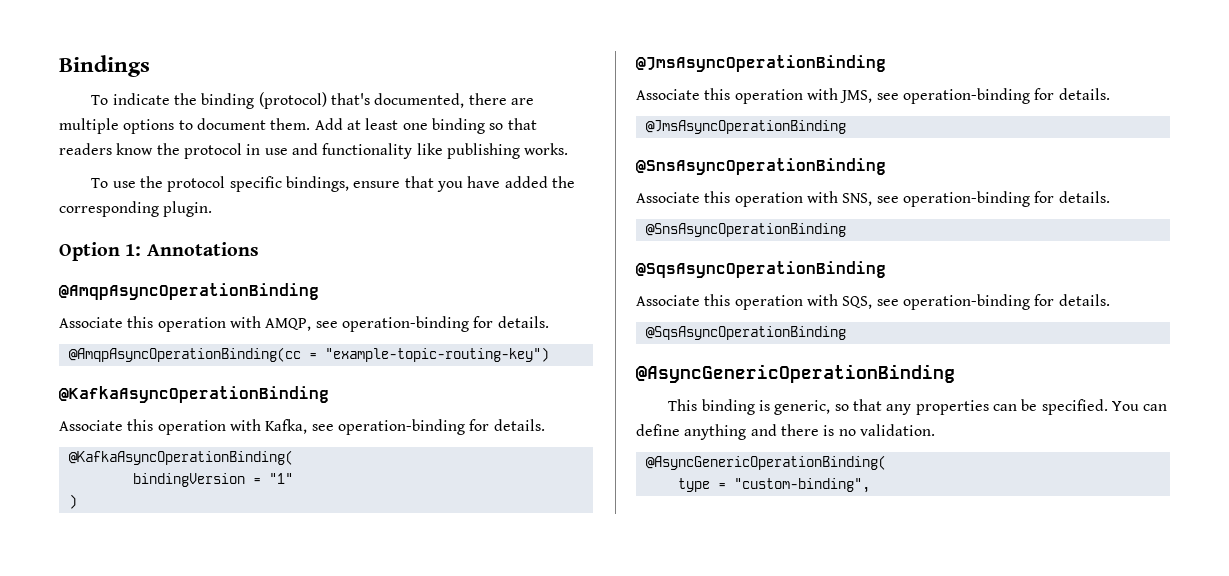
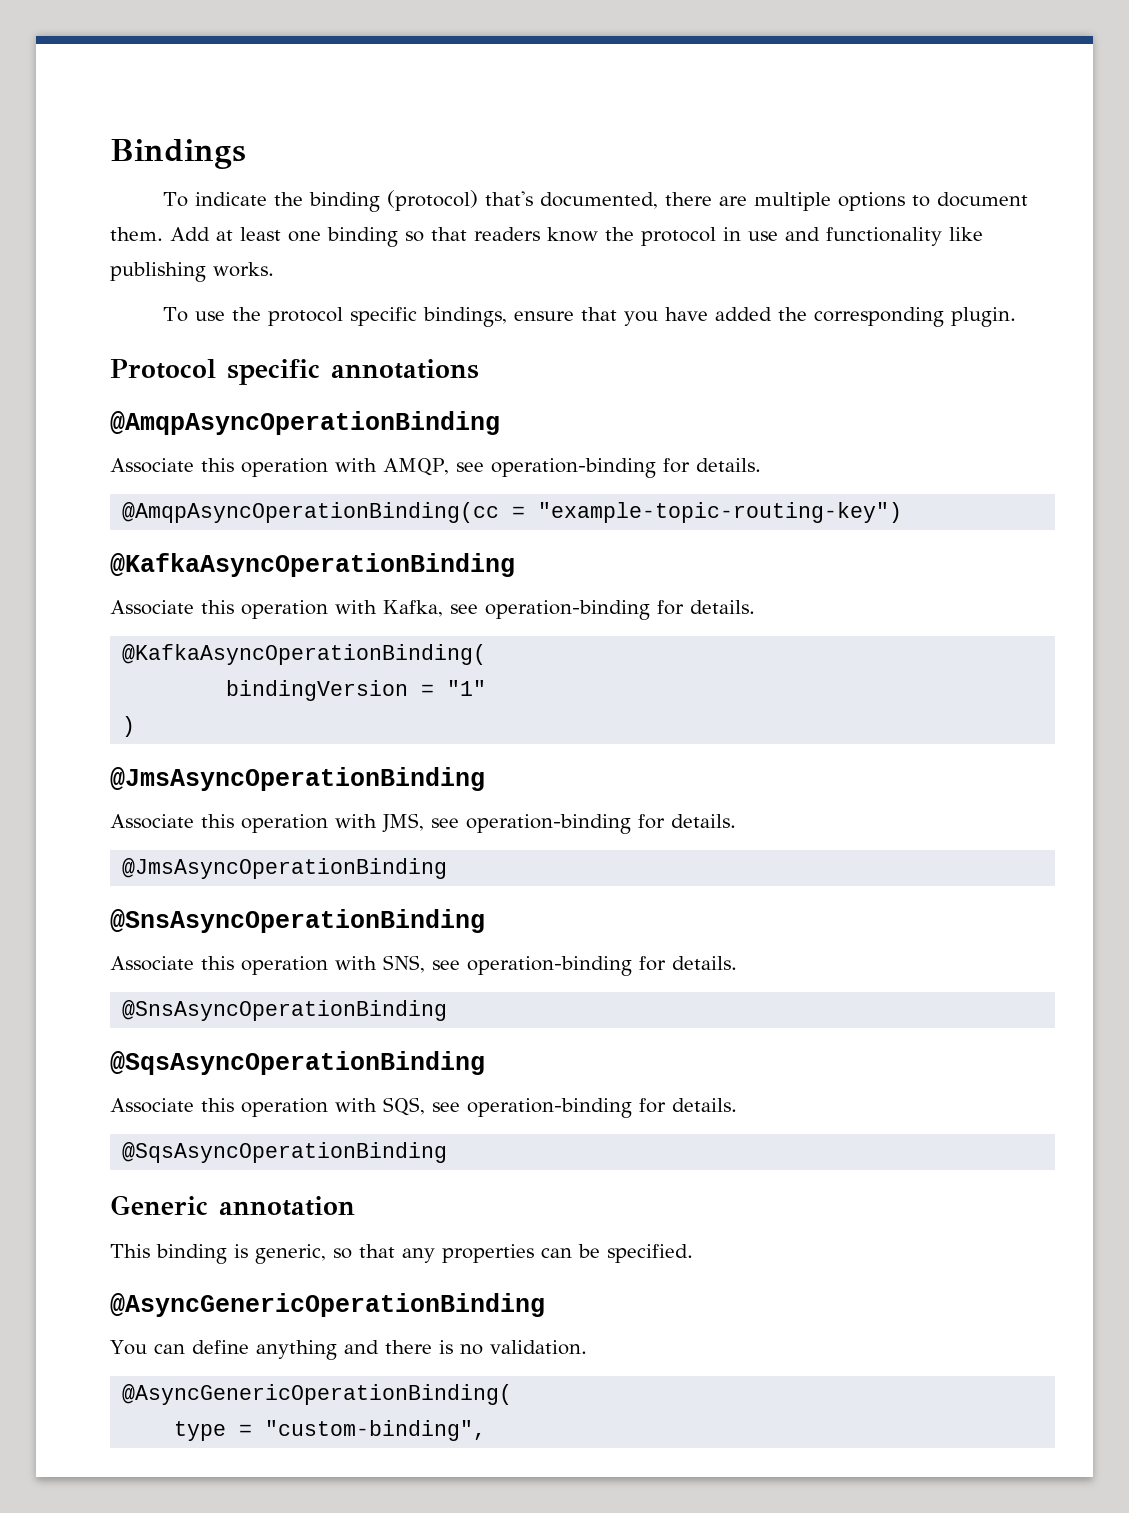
[59,242,259,261] Option 1: Annotations -> [110,359,479,385] Protocol specific annotations
[636,364,955,383] @AsyncGenericOperationBinding -> [110,1195,355,1216] Generic annotation
(1108, 407) none -> [110,1293,545,1317] // @AsyncGenericOperationBinding //

